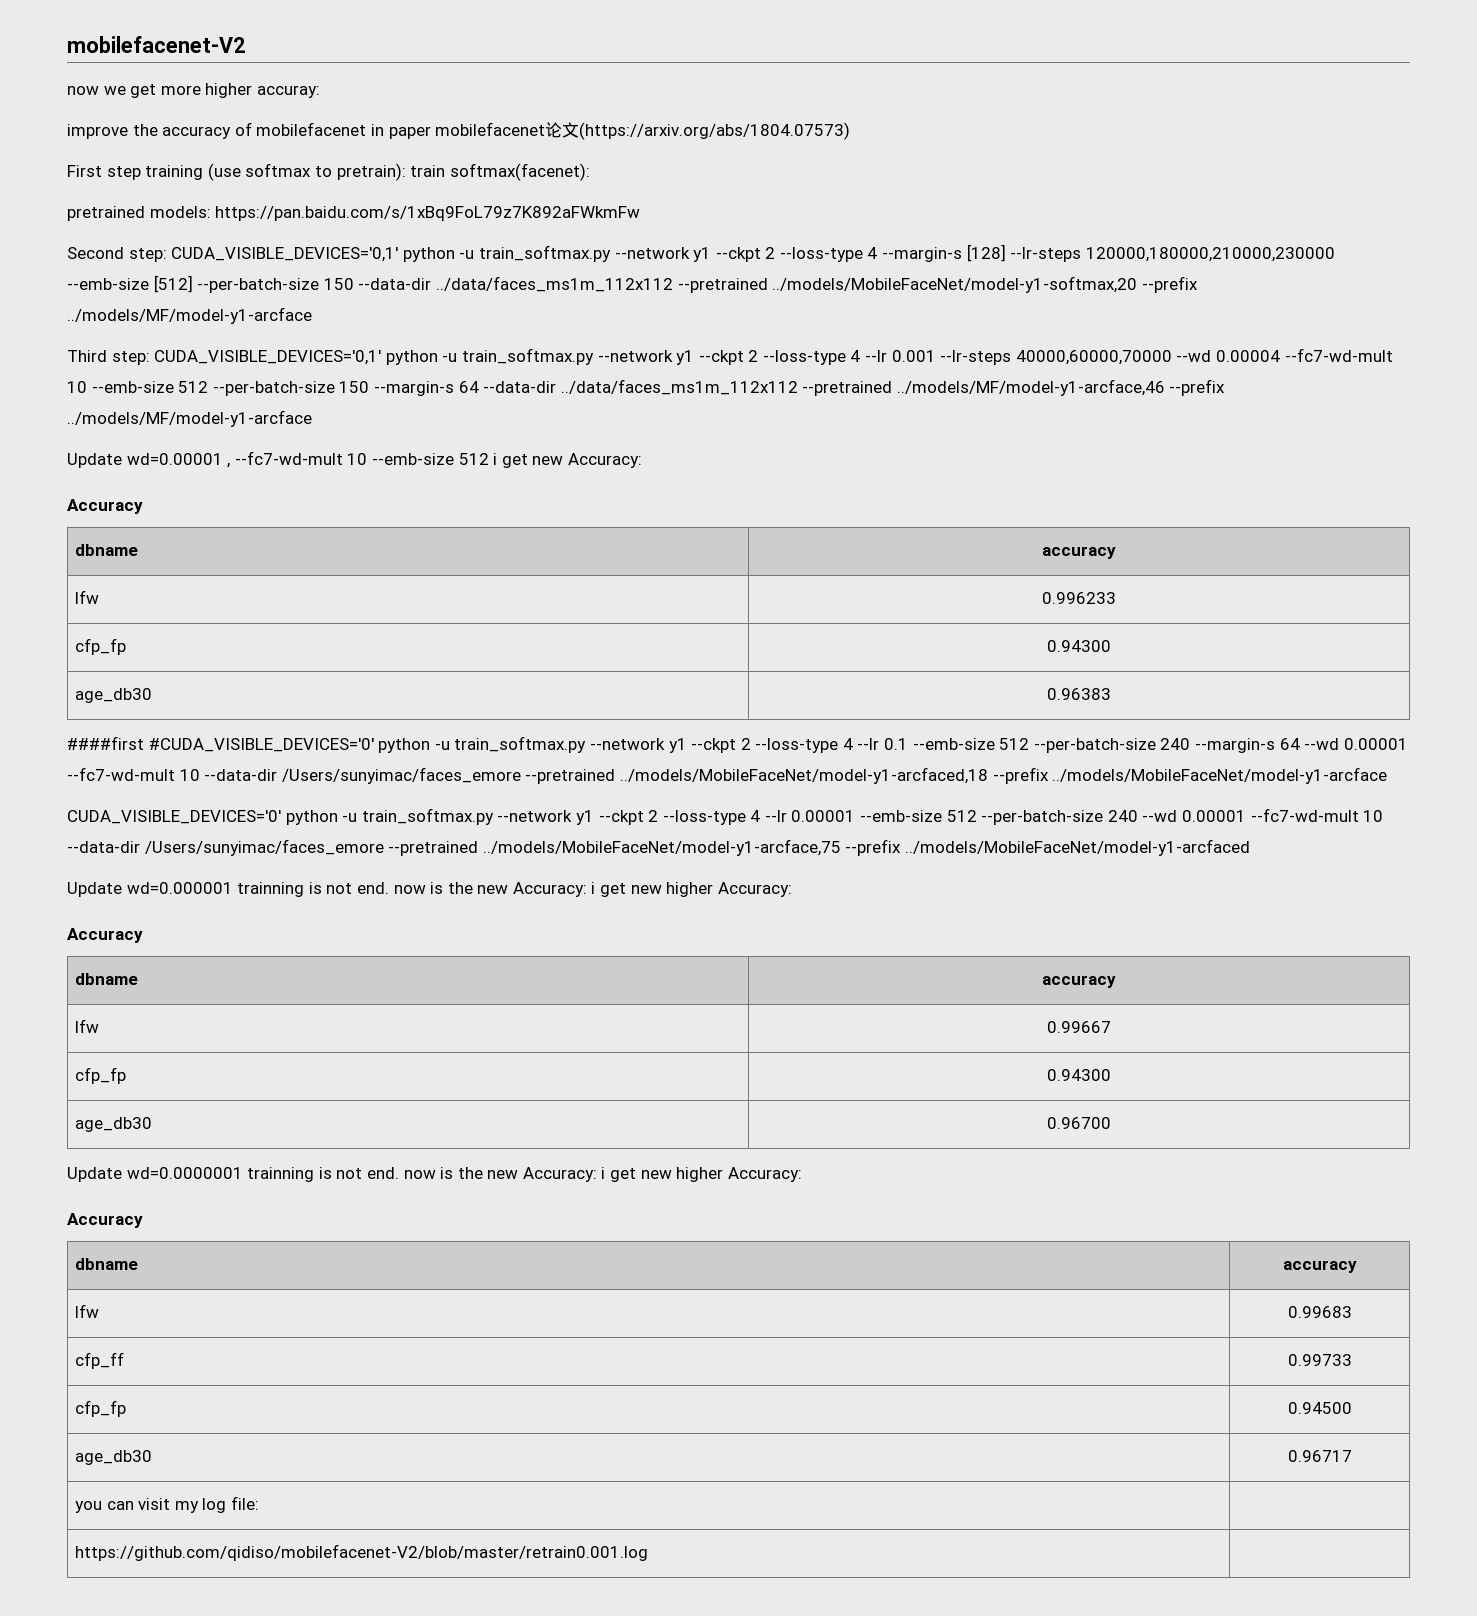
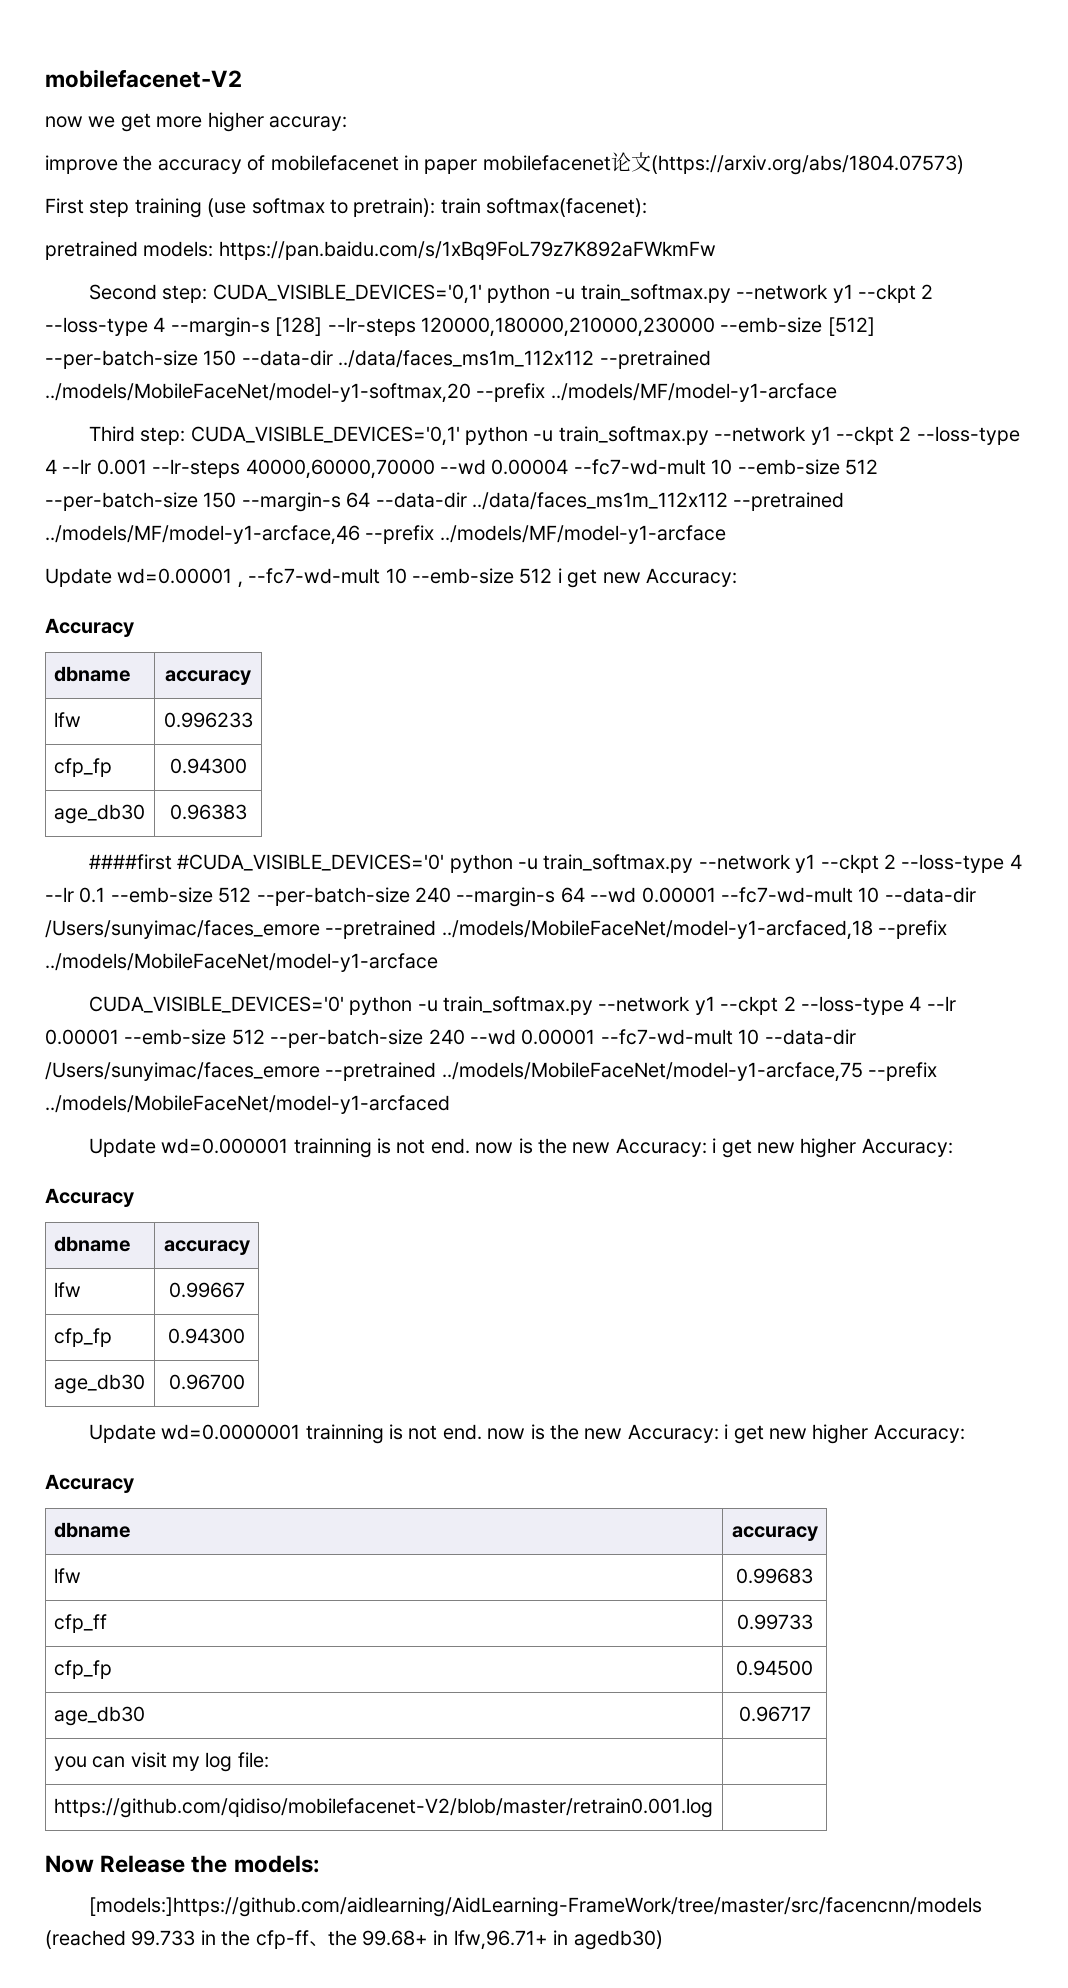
(649, 1552) none -> [45,1855,319,1873] [88,1897,982,1917] [45,1930,663,1950] // Now Release the models: // [models:]https://github.com/aidlearning/AidLearning-FrameWork/tree/master/src/facencnn/models (reached 99.733 in the cfp-ff、the 99.68+ in lfw,96.71+ in agedb30)

